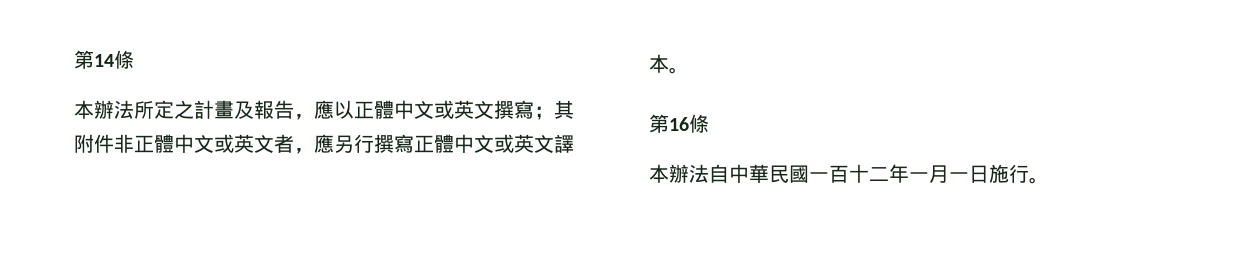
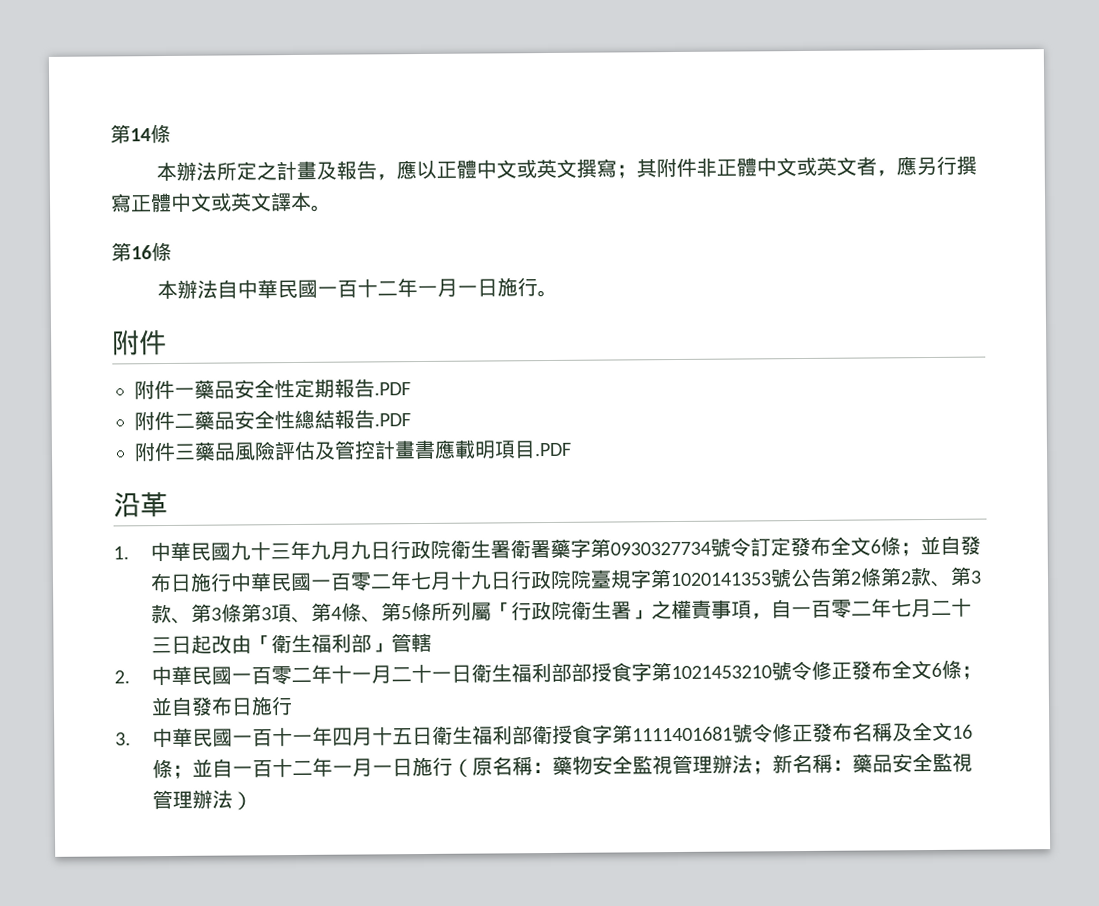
(1049, 180) none -> [112,330,167,356] [134,378,411,400] [134,409,411,431] [134,439,572,462] [113,492,168,518] [113,535,981,562] [149,566,982,593] [150,597,972,624] [150,632,432,654] [114,659,982,686] [150,696,293,717] [115,721,973,748] [151,752,973,779] [151,789,253,811] // 附件 // 附件一藥品安全性定期報告.PDF // 附件二藥品安全性總結報告.PDF // 附件三藥品風險評估及管控計畫書應載明項目.PDF // 沿革 // 1.中華民國九十三年九月九日行政院衛生署衛署藥字第0930327734號令訂定發布全文6條；並自發布日施行中華民國一百零二年七月十九日行政院院臺規字第1020141353號公告第2條第2款、第3款、第3條第3項、第4條、第5條所列屬「行政院衛生署」之權責事項，自一百零二年七月二十三日起改由「衛生福利部」管轄 // 2.中華民國一百零二年十一月二十一日衛生福利部部授食字第1021453210號令修正發布全文6條；並自發布日施行 // 3.中華民國一百十一年四月十五日衛生福利部衛授食字第1111401681號令修正發布名稱及全文16條；並自一百十二年一月一日施行（原名稱：藥物安全監視管理辦法；新名稱：藥品安全監視管理辦法）

